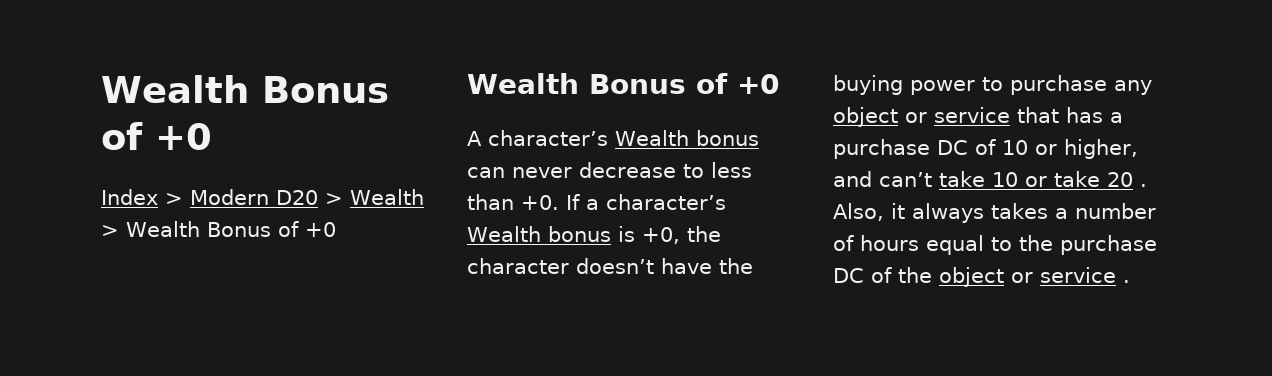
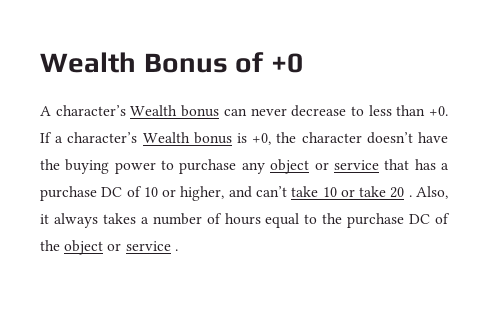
[101,75,389,103] [101,122,212,150] [101,189,424,205] [101,221,336,237] [467,73,779,94] Wealth Bonus of +0 // Index > Modern D20 > Wealth > Wealth Bonus of +0 // Wealth Bonus of +0 -> [40,52,303,73] Wealth Bonus of +0

